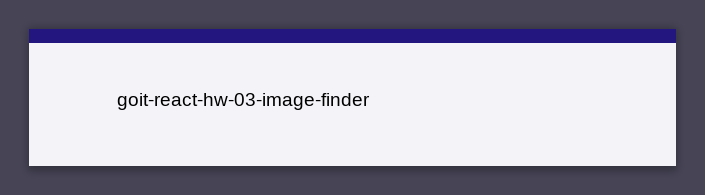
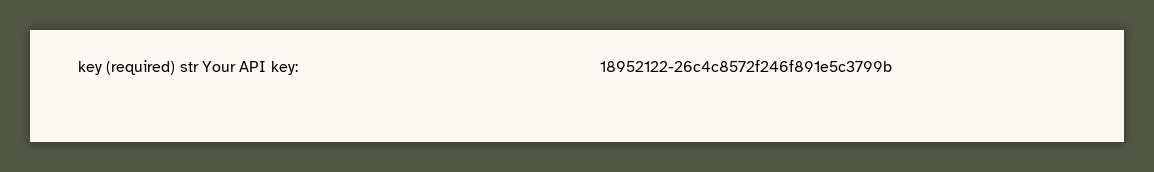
[117,93,370,110] goit-react-hw-03-image-finder -> [78,60,892,75] key (required) str Your API key: 18952122-26c4c8572f246f891e5c3799b

